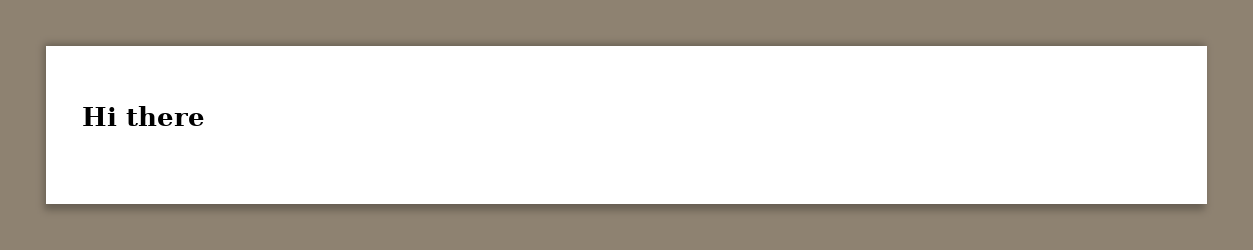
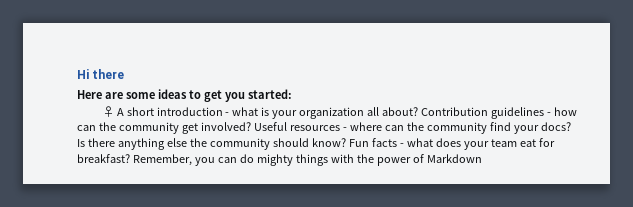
(205, 116) none -> [77,89,292,102] [102,106,578,119] [77,122,571,134] [77,138,555,150] [77,154,482,166] // Here are some ideas to get you started: // ♀ A short introduction - what is your organization all about? Contribution guidelines - how can the community get involved? Useful resources - where can the community find your docs? Is there anything else the community should know? Fun facts - what does your team eat for breakfast? Remember, you can do mighty things with the power of Markdown

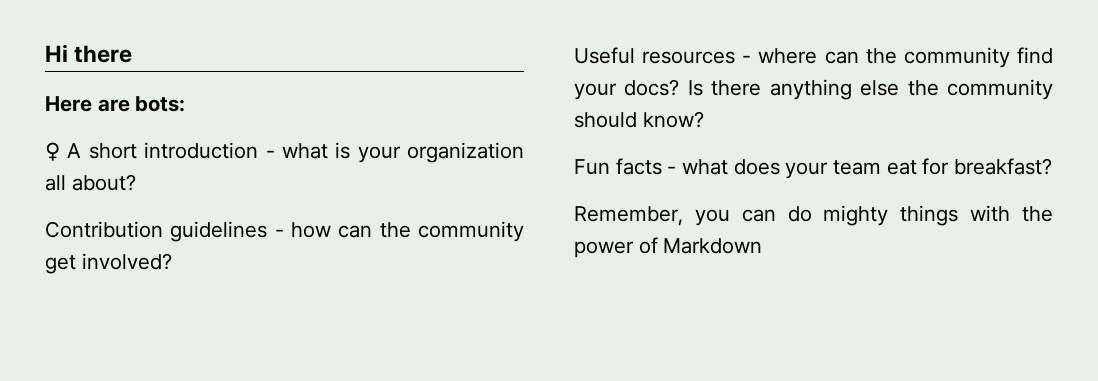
[125,89,292,102] some ideas to get you started: -> [135,96,186,112] bots:
(419, 111) none -> (136, 182) //
(251, 126) none -> (172, 261) //
(346, 142) none -> (704, 119) //
(130, 158) none -> (1053, 166) //

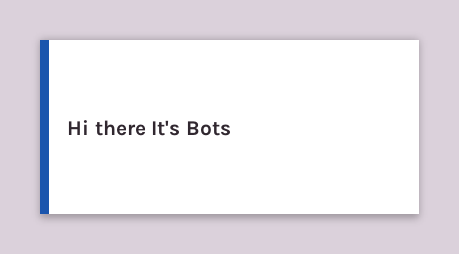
[45,96,186,112] [45,142,524,163] [45,174,136,191] [45,221,524,242] [45,253,172,274] [574,47,1053,68] [574,79,1053,100] [574,111,704,128] [574,158,1053,179] [574,205,1053,226] [574,237,763,258] // Here are bots: // ♀ A short introduction - what is your organization all about? // Contribution guidelines - how can the community get involved? // Useful resources - where can the community find your docs? Is there anything else the community should know? // Fun facts - what does your team eat for breakfast? // Remember, you can do mighty things with the power of Markdown -> [151,120,232,136] It's Bots

